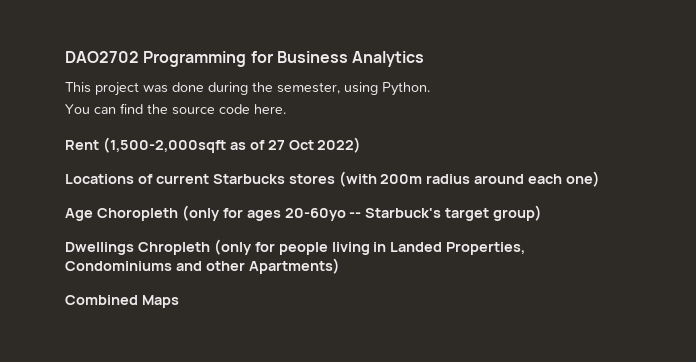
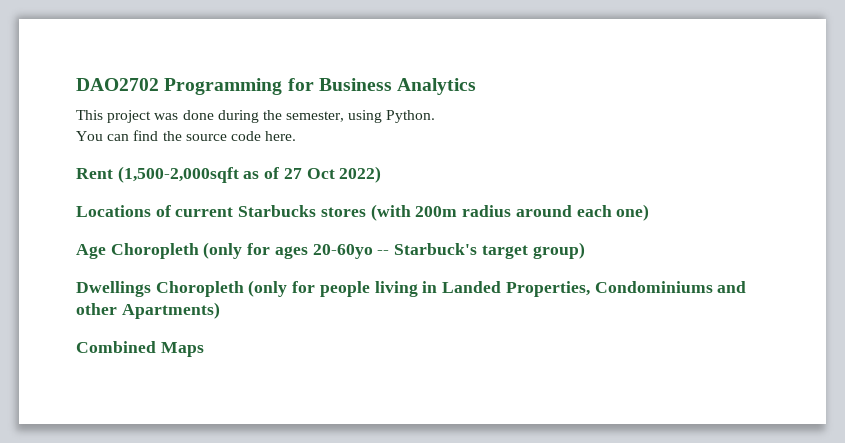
[137,242,210,255] Chropleth -> [155,281,244,297] Choropleth

